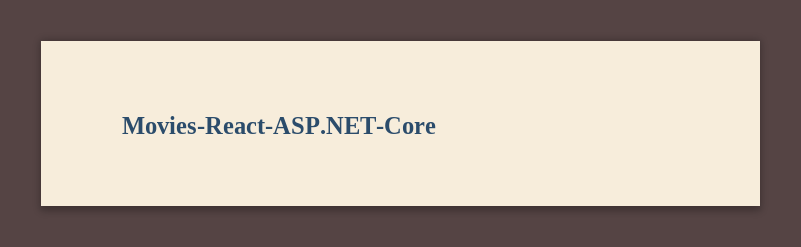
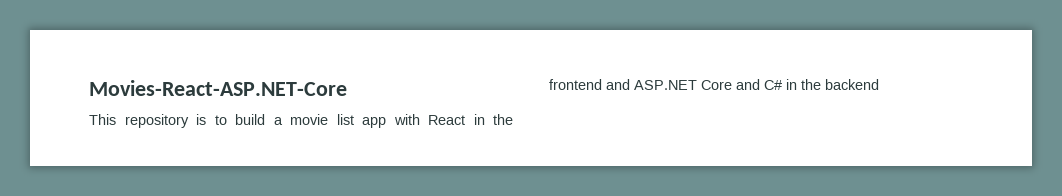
(436, 125) none -> [89,114,513,128] [549,79,879,90] // This repository is to build a movie list app with React in the frontend and ASP.NET Core and C# in the backend

